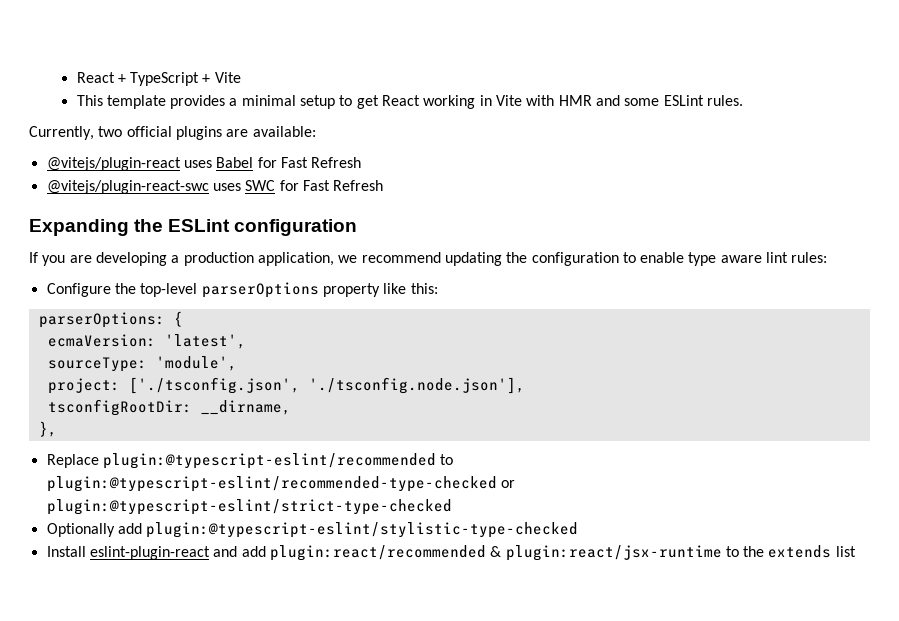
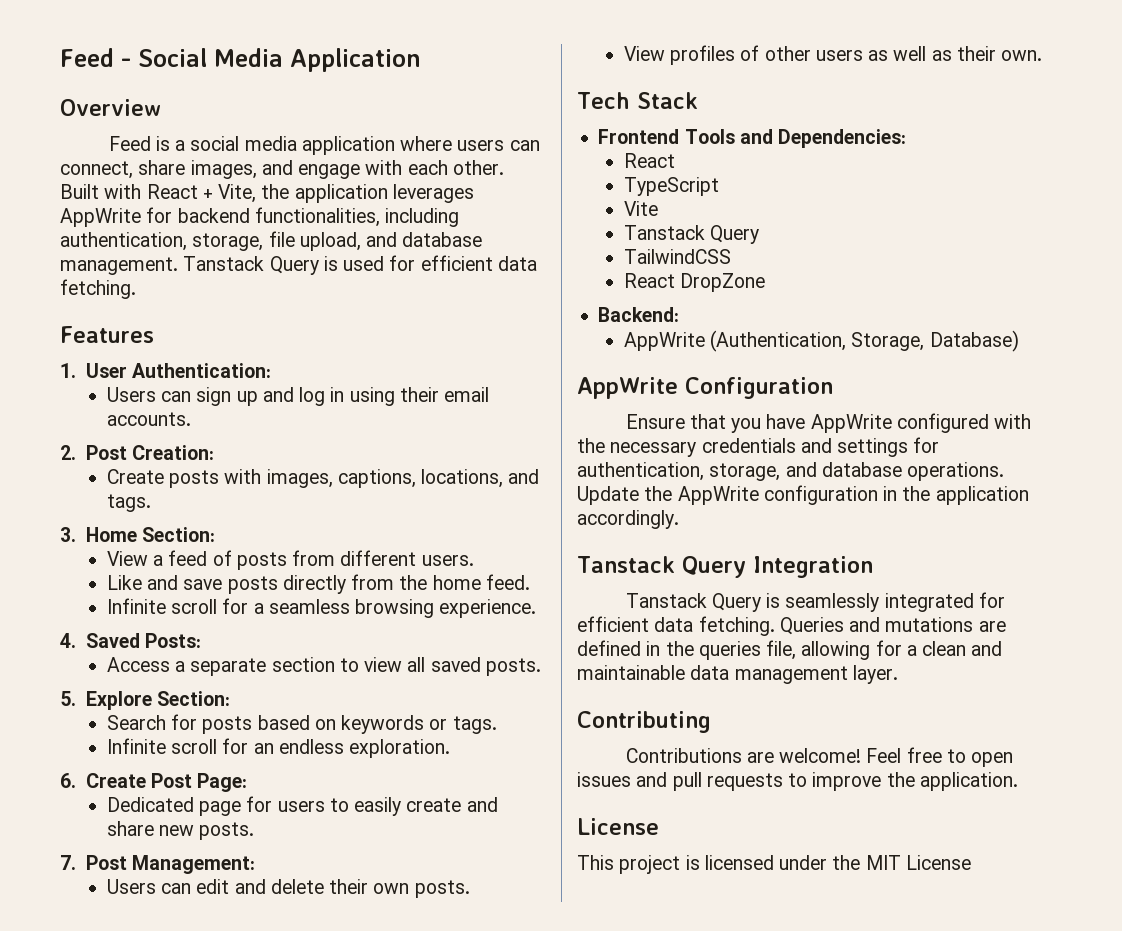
[76,72,126,83] React + -> [60,48,421,72] [60,99,161,116] [108,136,540,155] [60,160,504,179] [60,184,474,203] [60,207,460,227] [60,231,483,251] [60,255,537,275] [60,279,136,299] [60,326,154,343] [60,363,272,378] [106,387,490,406] [106,412,191,426] [60,445,215,460] [106,469,540,488] [106,494,151,512] [60,527,216,542] [106,550,474,570] [106,574,530,594] [106,598,537,618] [60,633,202,648] [106,657,541,676] [60,691,231,710] [106,714,497,734] [106,738,451,758] [60,773,248,792] [106,796,498,816] [106,821,255,840] [60,855,256,874] [106,879,470,898] [623,45,1043,65] [577,92,698,109] [598,129,907,148] [623,153,675,168] Feed - Social Media Application // Overview // Feed is a social media application where users can connect, share images, and engage with each other. Built with React + Vite, the application leverages AppWrite for backend functionalities, including authentication, storage, file upload, and database management. Tanstack Query is used for efficient data fetching. // Features // 1. User Authentication: // Users can sign up and log in using their email accounts. // 2. Post Creation: // Create posts with images, captions, locations, and tags. // 3. Home Section: // View a feed of posts from different users. // Like and save posts directly from the home feed. // Infinite scroll for a seamless browsing experience. // 4. Saved Posts: // Access a separate section to view all saved posts. // 5. Explore Section: // Search for posts based on keywords or tags. // Infinite scroll for an endless exploration. // 6. Create Post Page: // Dedicated page for users to easily create and share new posts. // 7. Post Management: // Users can edit and delete their own posts. // View profiles of other users as well as their own. // Tech Stack // Frontend Tools and Dependencies: // React //
[202,74,211,83] + -> (719, 186) //
[76,95,743,109] [29,126,316,140] [46,157,362,171] [46,180,384,194] [29,219,358,236] [29,252,828,266] [46,282,438,298] [38,311,183,328] [47,334,246,349] [47,356,237,372] [47,377,525,394] [47,399,291,416] [38,421,57,437] [46,453,454,469] [46,476,515,492] [46,499,452,515] [46,522,579,538] [46,545,856,561] This template provides a minimal setup to get React working in Vite with HMR and some ESLint rules. // Currently, two official plugins are available: // @vitejs/plugin-react uses Babel for Fast Refresh // @vitejs/plugin-react-swc uses SWC for Fast Refresh // Expanding the ESLint configuration // If you are developing a production application, we recommend updating the configuration to enable type aware lint rules: // Configure the top-level parserOptions property like this: // parserOptions: { // ecmaVersion: 'latest', // sourceType: 'module', // project: ['./tsconfig.json', './tsconfig.node.json'], // tsconfigRootDir: __dirname, // }, // Replace plugin:@typescript-eslint/recommended to plugin:@typescript-eslint/recommended-type-checked or plugin:@typescript-eslint/strict-type-checked // Optionally add plugin:@typescript-eslint/stylistic-type-checked // Install eslint-plugin-react and add plugin:react/recommended & plugin:react/jsx-runtime to the extends list -> [623,225,760,244] [623,249,731,264] [623,273,766,292] [598,307,680,322] [623,330,1019,352] [577,377,833,399] [625,413,1032,433] [577,437,940,457] [577,462,1005,481] [577,485,1029,505] [577,510,679,529] [577,556,873,578] [625,592,1005,612] [577,616,1006,636] [577,640,1003,660] [577,665,898,684] [577,711,711,733] [625,747,1014,767] [577,772,1018,791] [577,818,659,835] [577,855,971,874] Tanstack Query // TailwindCSS // React DropZone // Backend: // AppWrite (Authentication, Storage, Database) // AppWrite Configuration // Ensure that you have AppWrite configured with the necessary credentials and settings for authentication, storage, and database operations. Update the AppWrite configuration in the application accordingly. // Tanstack Query Integration // Tanstack Query is seamlessly integrated for efficient data fetching. Queries and mutations are defined in the queries file, allowing for a clean and maintainable data management layer. // Contributing // Contributions are welcome! Feel free to open issues and pull requests to improve the application. // License // This project is licensed under the MIT License

